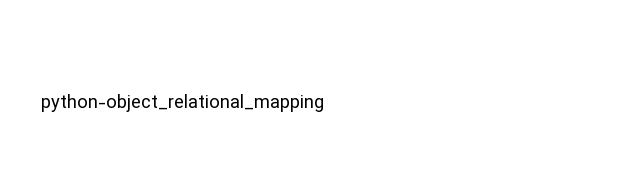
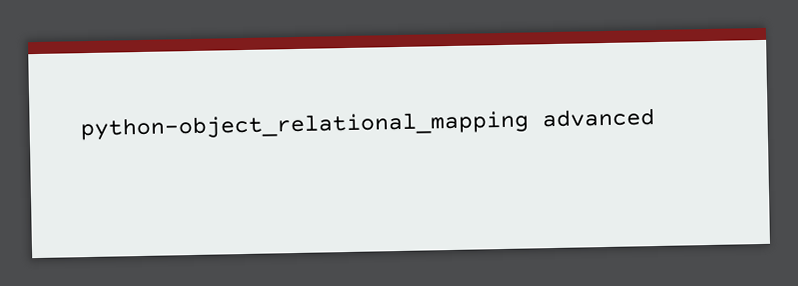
(324, 103) none -> [542,108,655,128] advanced

